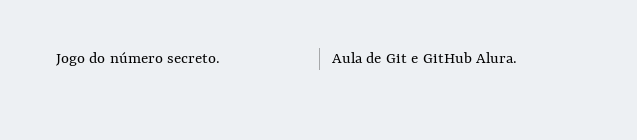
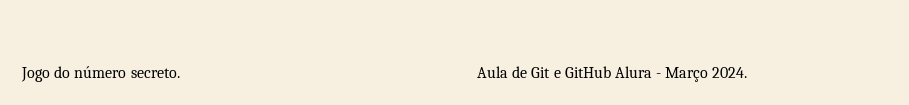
[476,52,518,63] Alura. -> [614,66,748,82] Alura - Março 2024.

